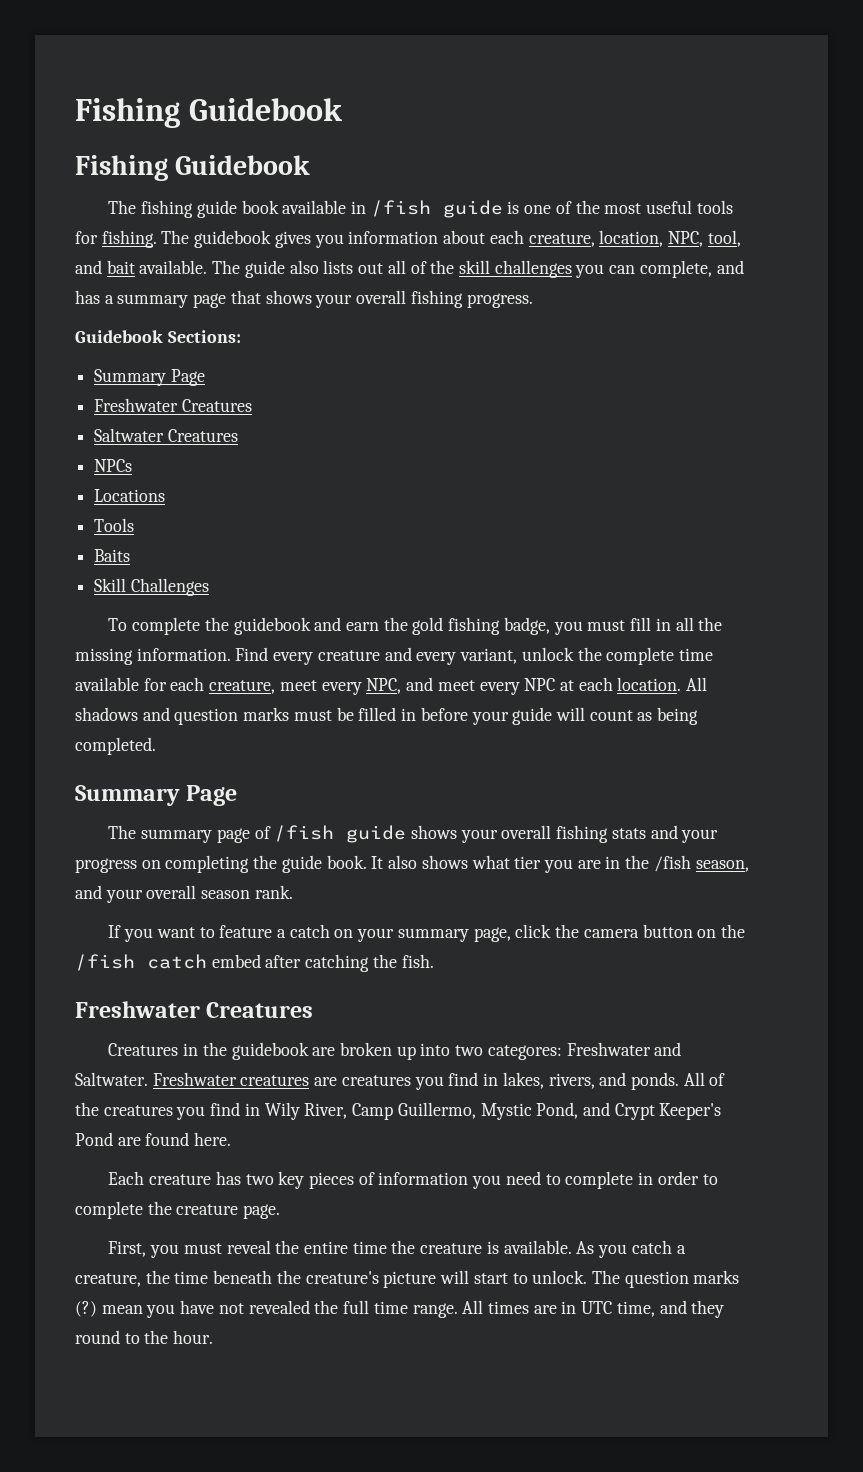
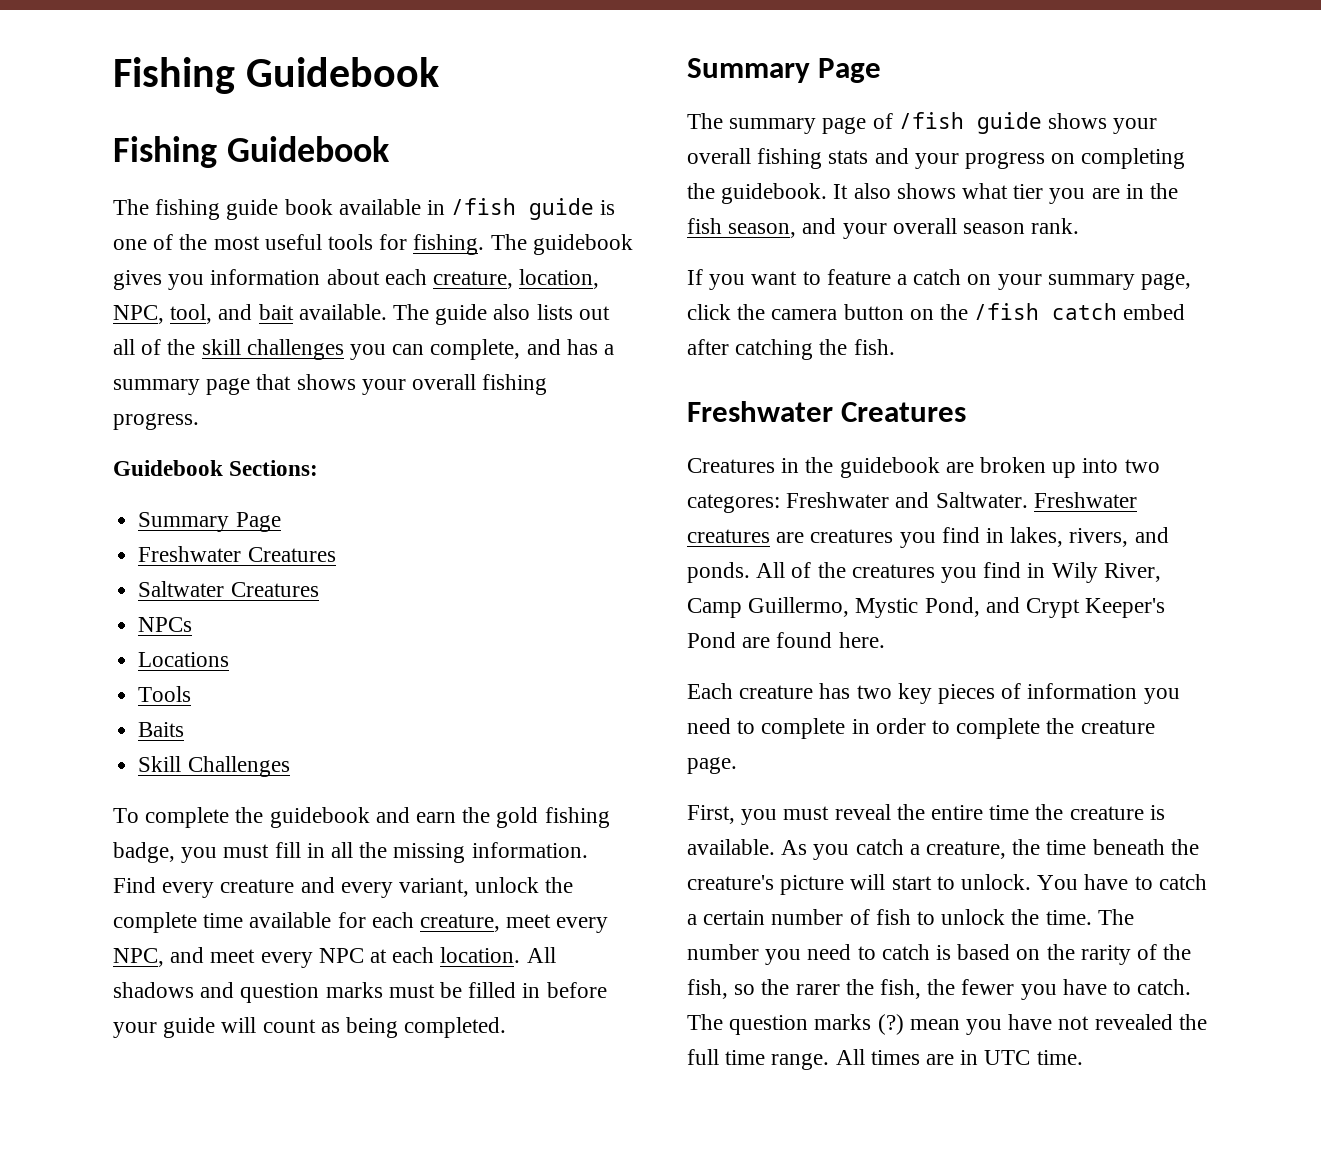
[281,855,367,873] guide book. -> [721,183,828,204] guidebook.
[653,855,691,872] /fish -> [687,218,722,234] fish
(588, 1277) none -> [1037,874,1207,890] [687,909,1134,925] [687,944,1192,965] [687,979,1192,1000] You have to catch a certain number of fish to unlock the time. The number you need to catch is based on the rarity of the fish, so the rarer the fish, the fewer you have to catch.
[616,1300,725,1318] [75,1330,214,1344] time, and they round to the hour. -> [1036,1050,1083,1065] time.

